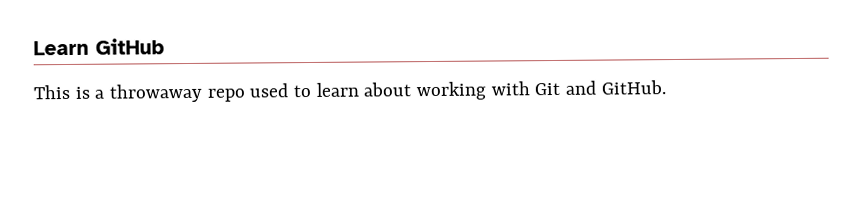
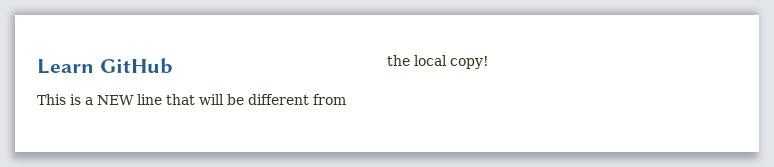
[109,80,666,103] throwaway repo used to learn about working with Git and GitHub. -> [97,94,346,105] [387,55,489,69] NEW line that will be different from the local copy!

